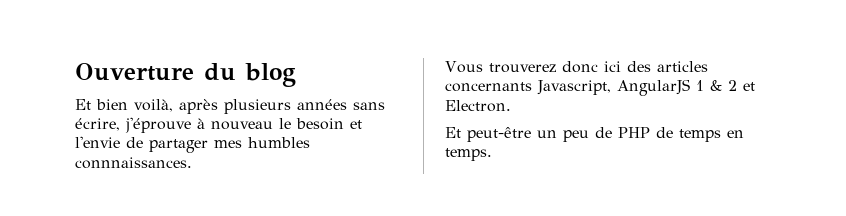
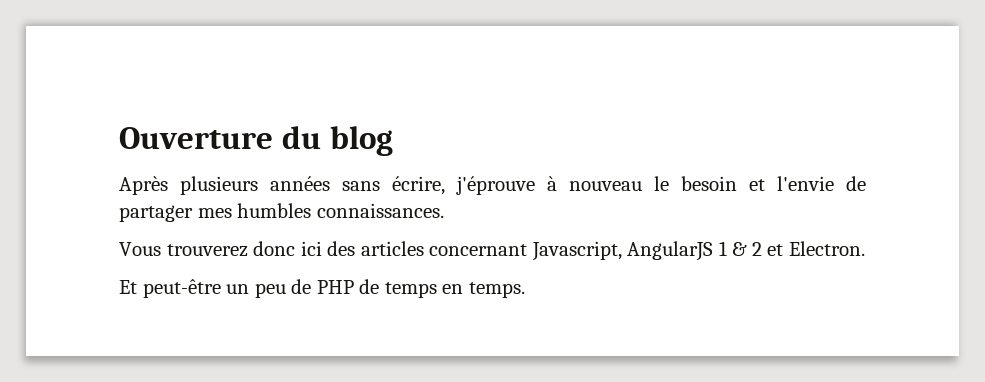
[75,99,218,114] Et bien voilà, après -> [119,176,168,195] Après
[75,157,192,169] connnaissances. -> [316,203,444,218] connaissances.
[445,82,532,92] concernants -> [429,244,528,256] concernant

